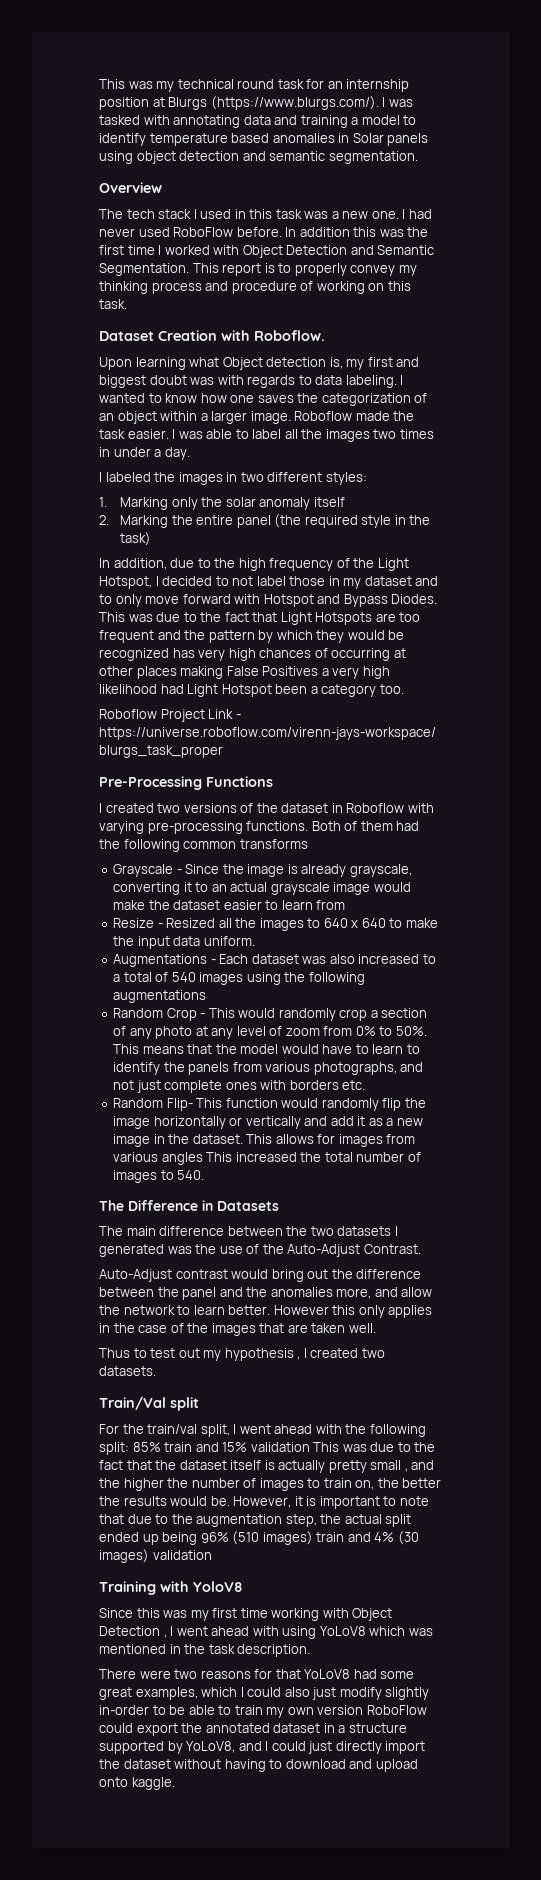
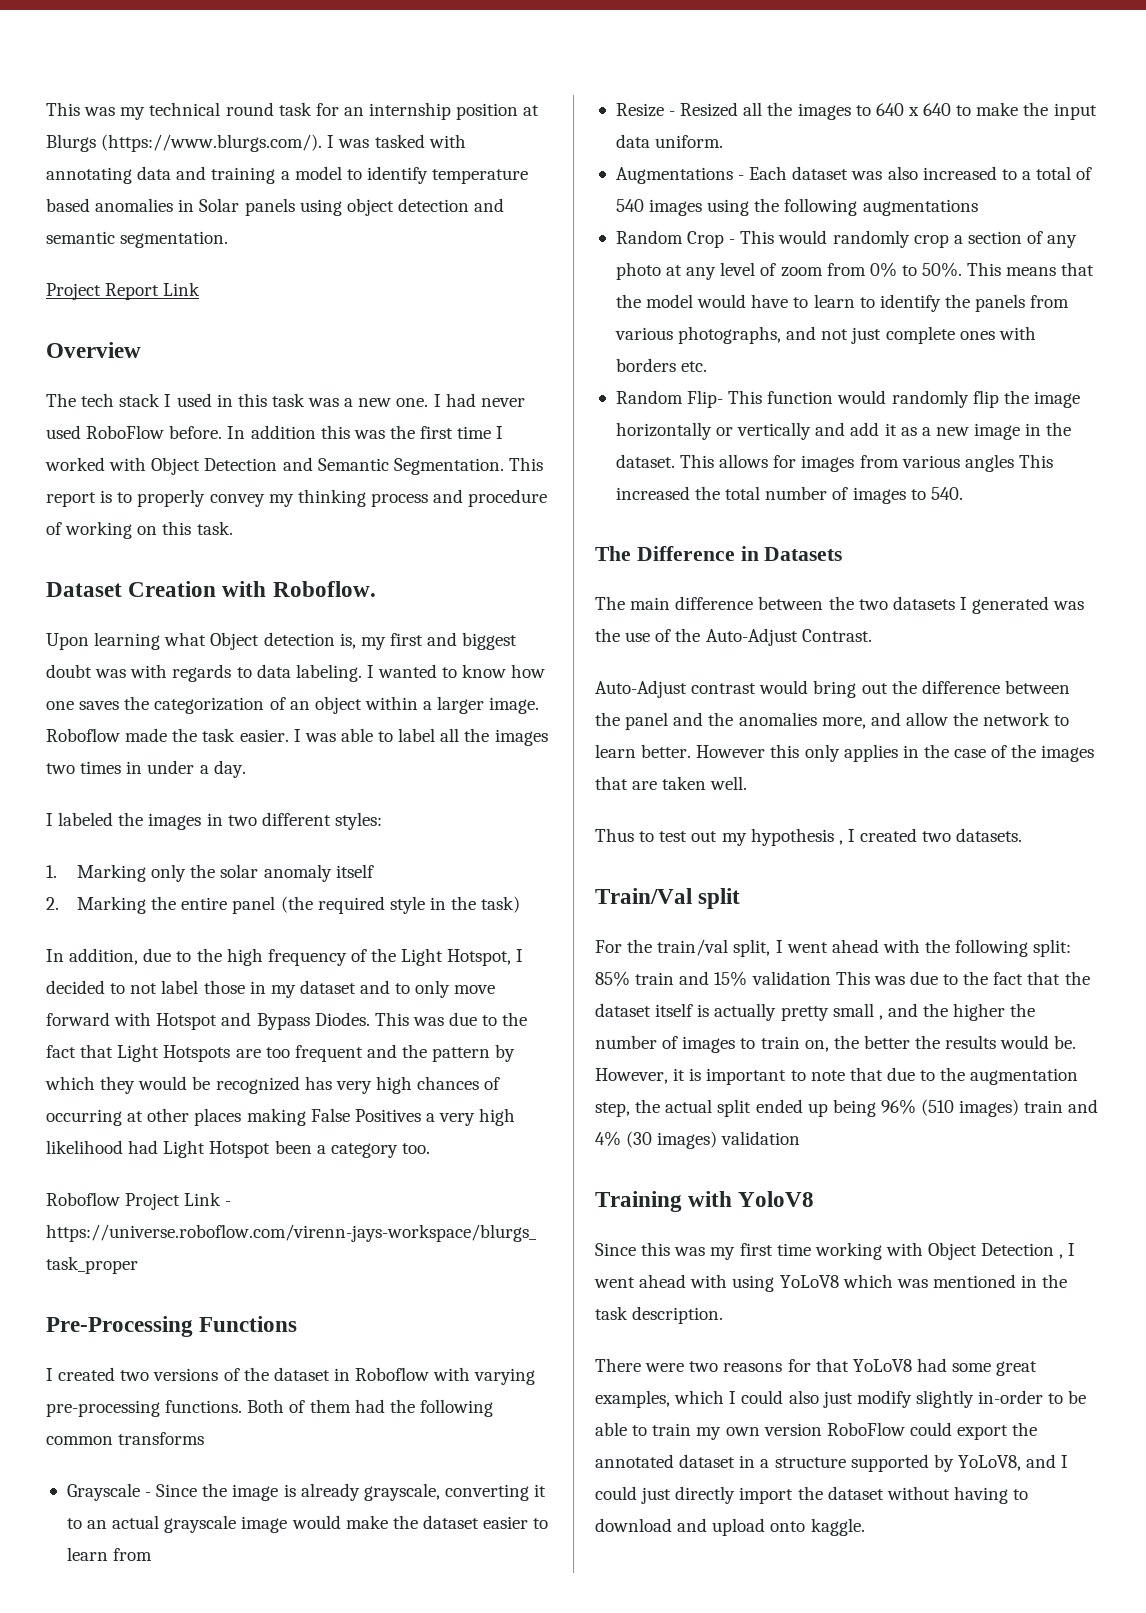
(418, 157) none -> [46,282,201,300] // Project Report Link

